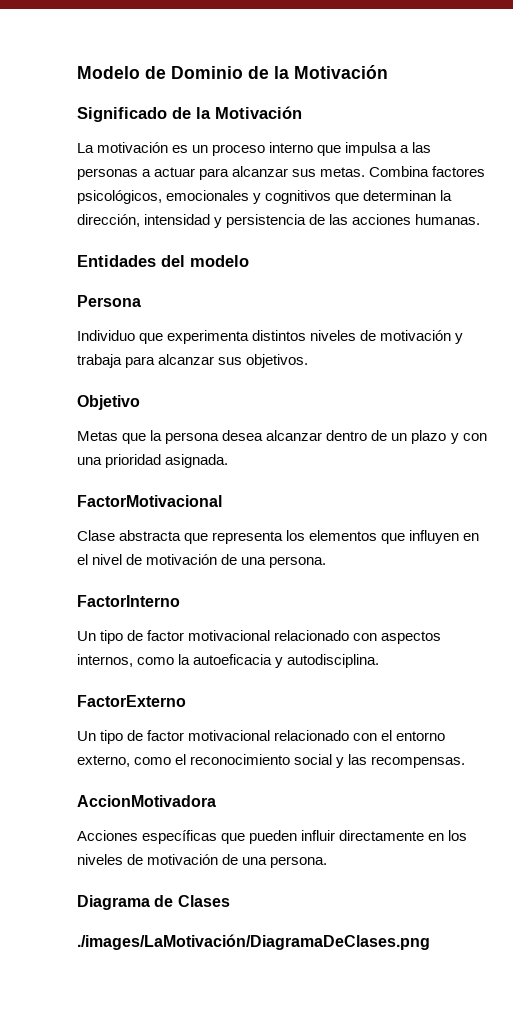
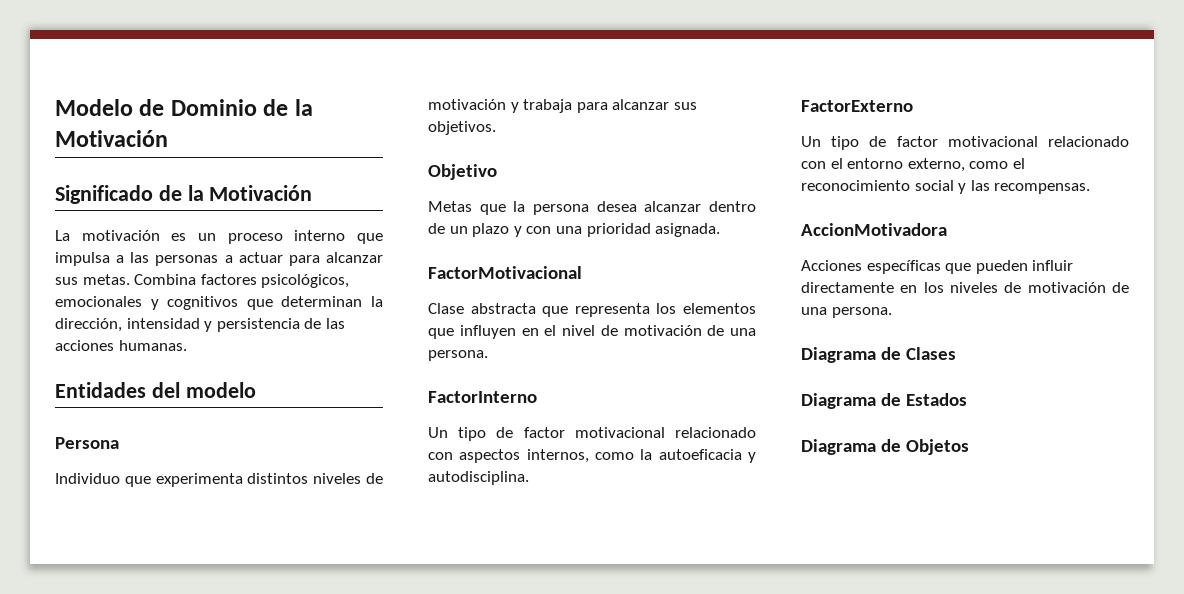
[77,934,430,950] ./images/LaMotivación/DiagramaDeClases.png -> [801,393,968,409] [801,439,970,455] Diagrama de Estados // Diagrama de Objetos

